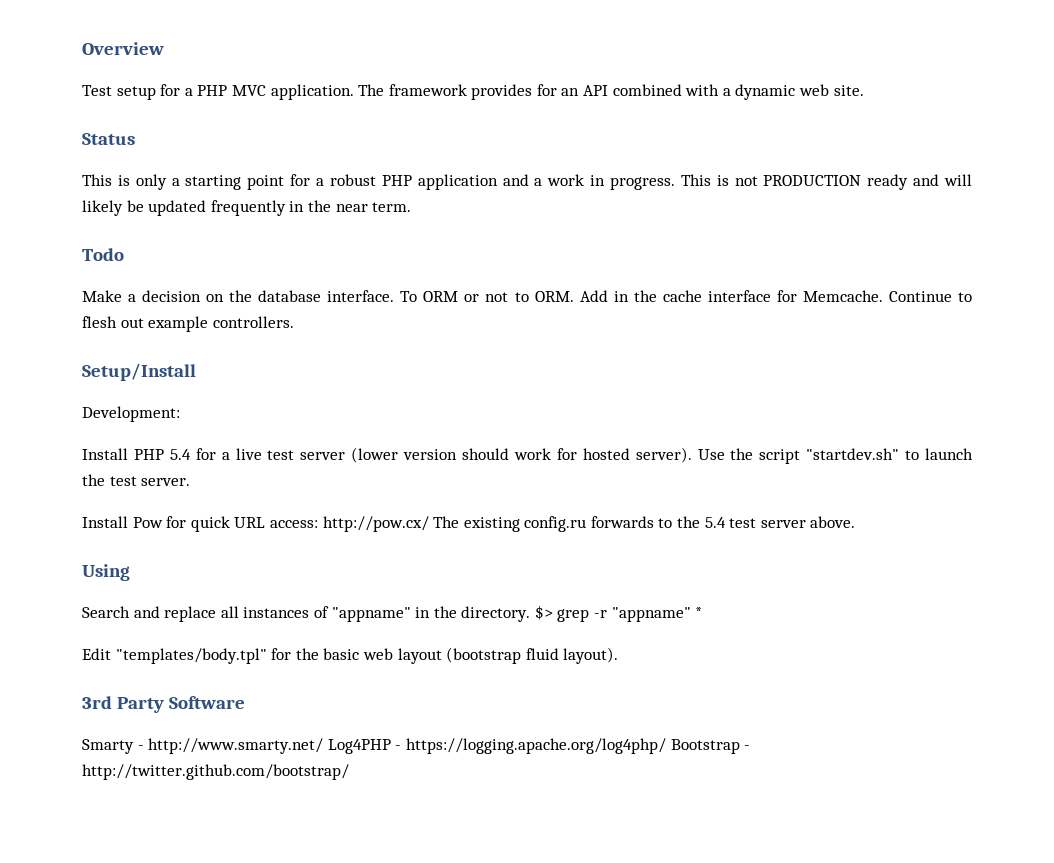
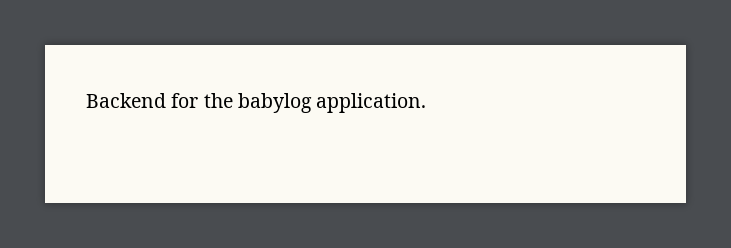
[82,42,164,55] [82,84,864,100] [82,133,135,145] [82,174,973,190] [82,200,412,216] [82,248,124,261] [82,290,972,302] [82,316,294,332] [82,363,196,381] [82,406,180,422] [82,447,973,464] [82,474,191,486] [82,516,856,532] [82,564,130,581] [82,605,703,622] [82,647,619,664] [82,696,245,713] [82,738,751,754] [82,764,349,780] Overview // Test setup for a PHP MVC application. The framework provides for an API combined with a dynamic web site. // Status // This is only a starting point for a robust PHP application and a work in progress. This is not PRODUCTION ready and will likely be updated frequently in the near term. // Todo // Make a decision on the database interface. To ORM or not to ORM. Add in the cache interface for Memcache. Continue to flesh out example controllers. // Setup/Install // Development: // Install PHP 5.4 for a live test server (lower version should work for hosted server). Use the script "startdev.sh" to launch the test server. // Install Pow for quick URL access: http://pow.cx/ The existing config.ru forwards to the 5.4 test server above. // Using // Search and replace all instances of "appname" in the directory. $> grep -r "appname" * // Edit "templates/body.tpl" for the basic web layout (bootstrap fluid layout). // 3rd Party Software // Smarty - http://www.smarty.net/ Log4PHP - https://logging.apache.org/log4php/ Bootstrap - http://twitter.github.com/bootstrap/ -> [86,93,427,113] Backend for the babylog application.

